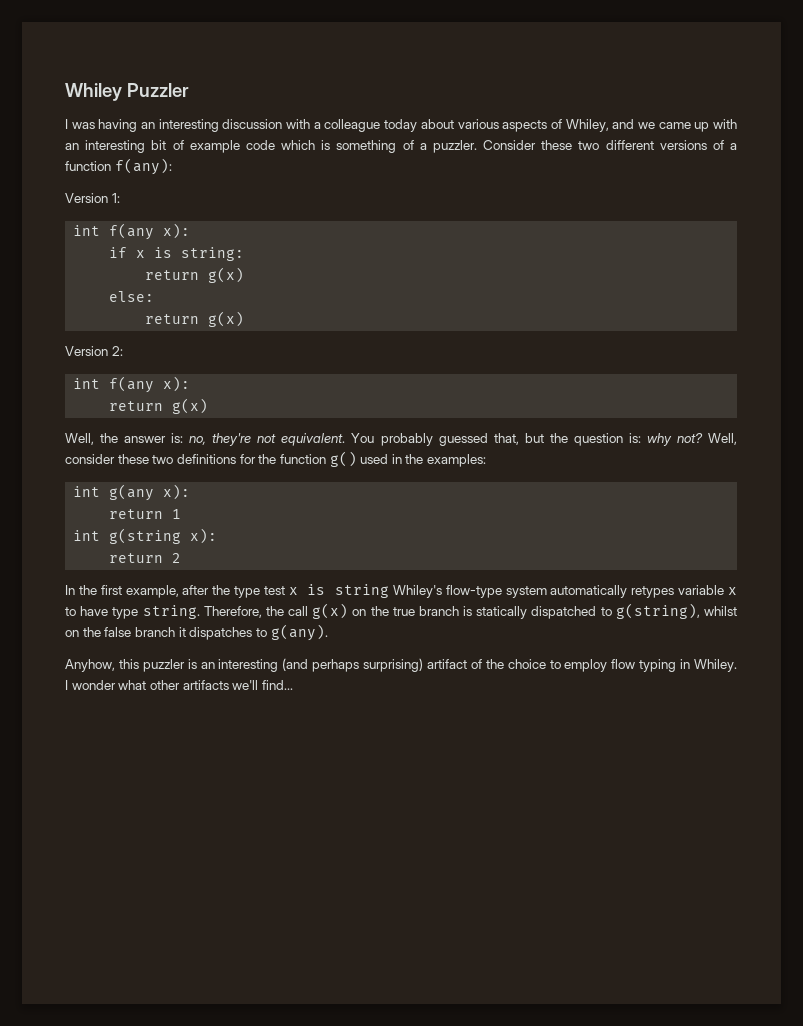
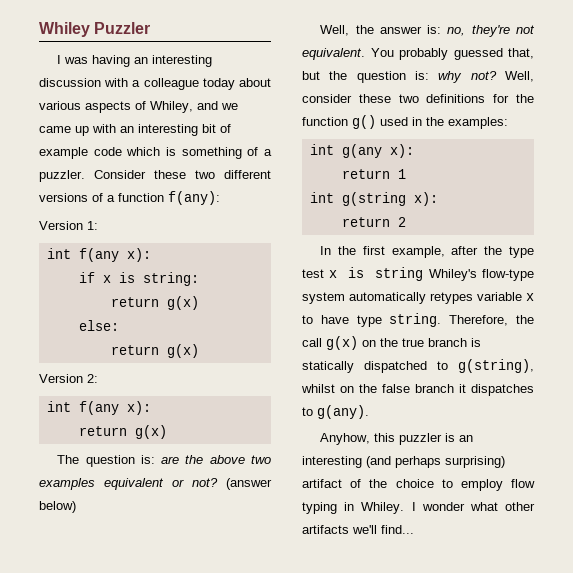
(209, 406) none -> [57,455,271,467] [39,478,272,490] [39,501,76,513] // The question is: are the above two examples equivalent or not? (answer below)

